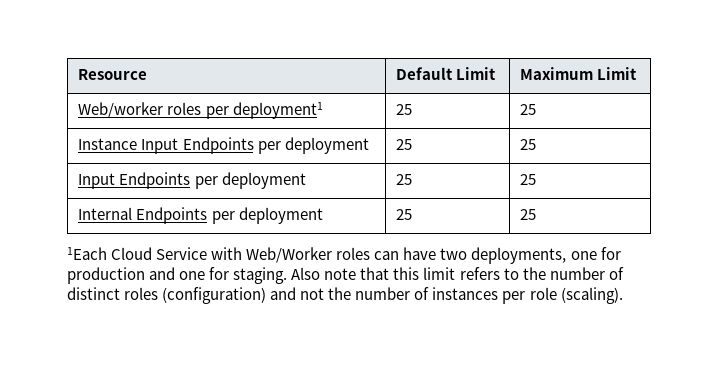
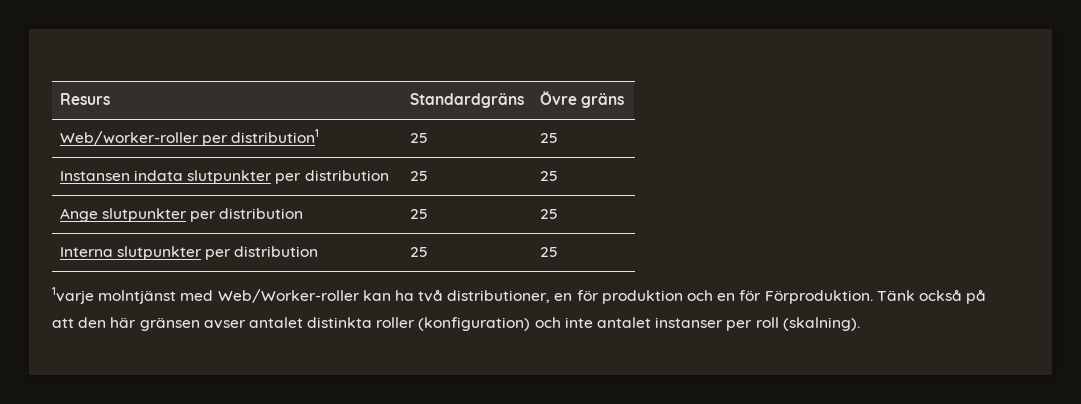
[78,69,148,80] [396,67,497,80] [520,67,638,80] [78,102,323,119] [396,104,413,115] [520,104,537,115] [78,137,369,154] [396,139,413,150] [520,139,537,150] [78,172,306,189] [396,174,413,185] [520,174,537,185] [78,207,323,224] [396,209,413,220] [520,209,537,220] [67,247,621,264] [67,267,624,284] [67,287,623,304] Resource | Default Limit | Maximum Limit // Web/worker roles per deployment1 | 25 | 25 // Instance Input Endpoints per deployment | 25 | 25 // Input Endpoints per deployment | 25 | 25 // Internal Endpoints per deployment | 25 | 25 // 1Each Cloud Service with Web/Worker roles can have two deployments, one for production and one for staging. Also note that this limit refers to the number of distinct roles (configuration) and not the number of instances per role (scaling). -> [59,93,110,105] [409,93,524,108] [539,91,624,108] [59,129,320,146] [409,133,428,143] [539,133,558,143] [59,170,389,184] [409,171,428,181] [539,171,558,181] [59,208,304,222] [409,209,428,219] [539,209,558,219] [59,246,319,260] [409,247,428,257] [539,247,558,257] [52,287,987,304] [52,317,860,331] Resurs | Standardgräns | Övre gräns // Web/worker-roller per distribution1 | 25 | 25 // Instansen indata slutpunkter per distribution | 25 | 25 // Ange slutpunkter per distribution | 25 | 25 // Interna slutpunkter per distribution | 25 | 25 // 1varje molntjänst med Web/Worker-roller kan ha två distributioner, en för produktion och en för Förproduktion. Tänk också på att den här gränsen avser antalet distinkta roller (konfiguration) och inte antalet instanser per roll (skalning).

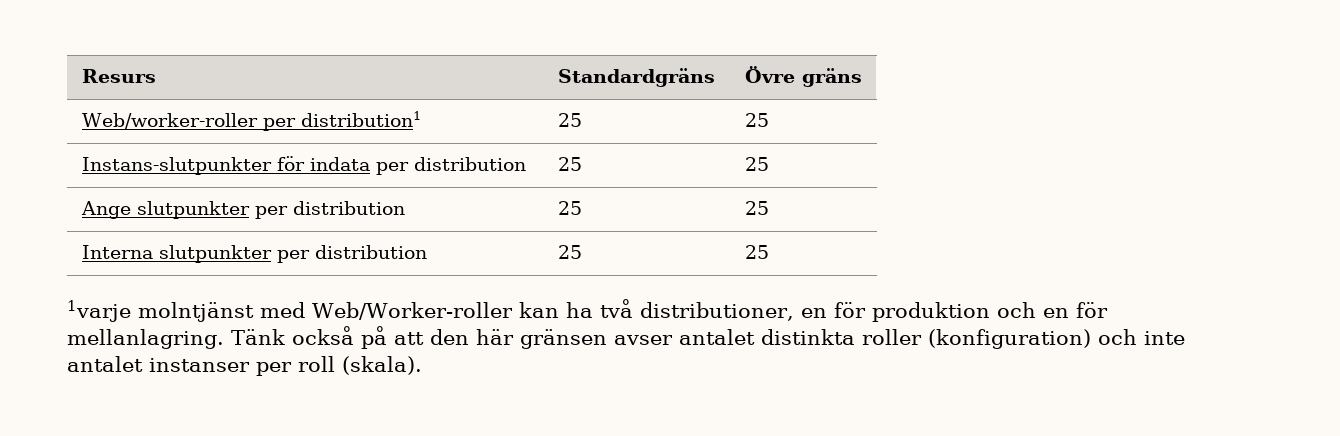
[59,170,273,184] Instansen indata slutpunkter -> [81,156,370,175] Instans-slutpunkter för indata
[764,290,873,304] Förproduktion. -> [67,329,224,349] mellanlagring.
[782,317,860,331] (skalning). -> [342,356,422,375] (skala).

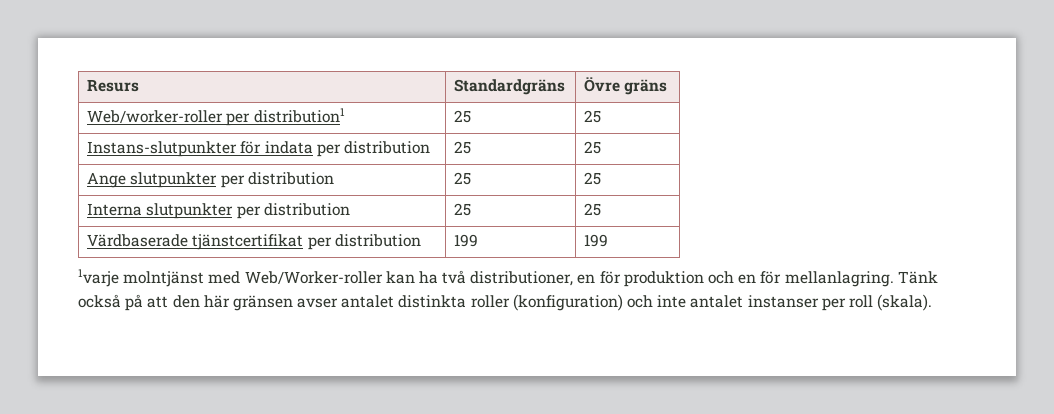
(769, 252) none -> [87,234,421,250] [454,234,479,247] [584,234,609,247] // Värdbaserade tjänstcertifikat per distribution | 199 | 199

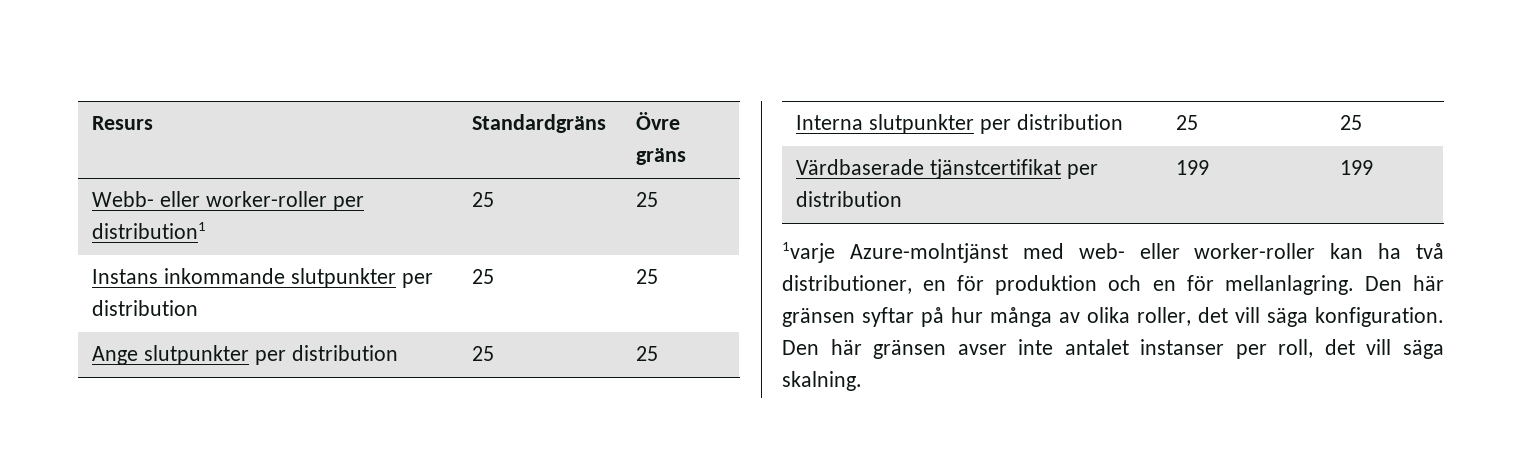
[87,110,224,123] Web/worker-roller -> [92,191,328,207] Webb- eller worker-roller
[87,141,313,157] Instans-slutpunkter för indata -> [92,268,397,288] Instans inkommande slutpunkter
[123,271,383,287] molntjänst med Web/Worker-roller -> [849,243,1316,263] Azure-molntjänst med web- eller worker-roller
[897,271,938,284] [78,294,933,311] Tänk också på att den här gränsen avser antalet distinkta roller (konfiguration) och inte antalet instanser per roll (skala). -> [1364,275,1444,291] [782,307,1444,327] [782,339,1444,359] [782,371,862,391] Den här gränsen syftar på hur många av olika roller, det vill säga konfiguration. Den här gränsen avser inte antalet instanser per roll, det vill säga skalning.

